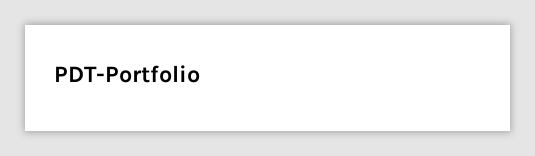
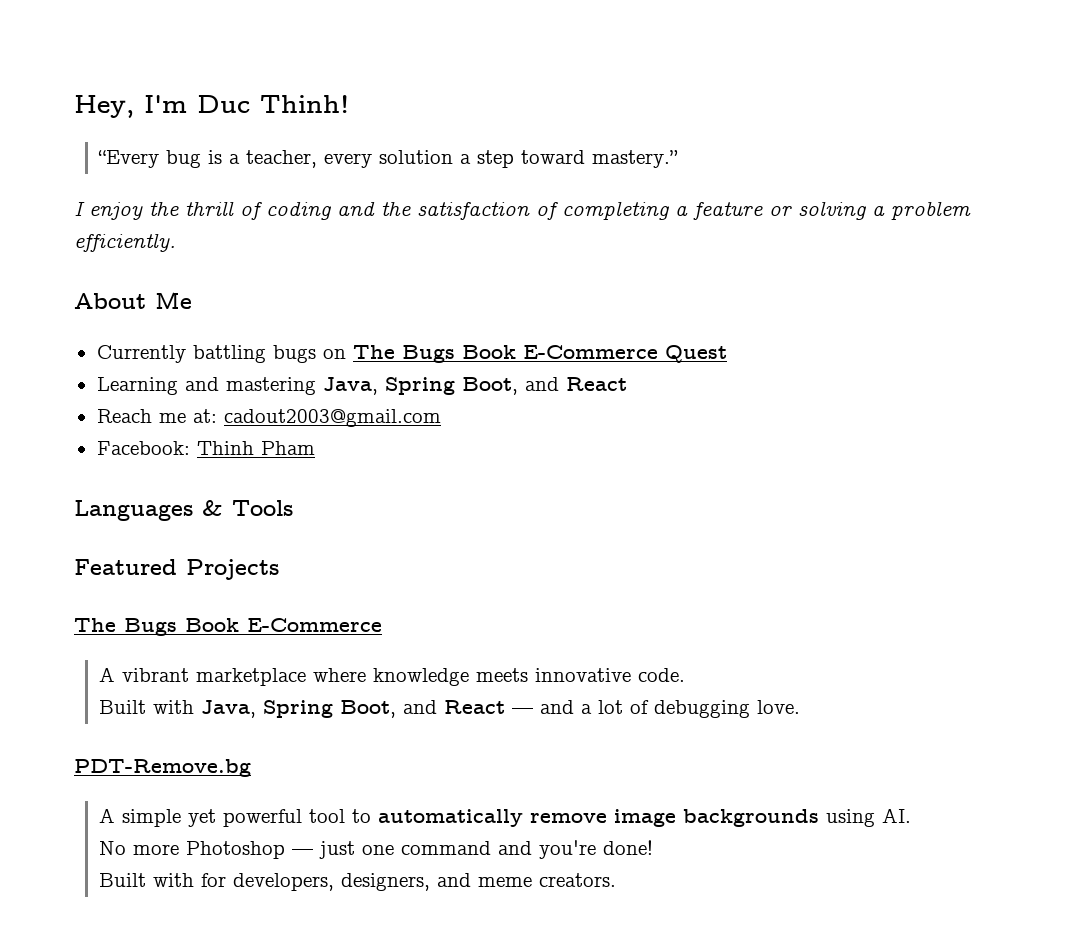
[54,65,200,83] PDT-Portfolio -> [74,95,349,118] [98,150,679,168] [74,201,971,220] [74,233,176,252] [74,292,192,309] [96,345,727,363] [96,377,627,395] [96,409,441,427] [96,441,315,455] [74,500,293,521] [74,559,279,580] [74,618,382,636] [99,667,686,686] [99,700,801,718] [74,759,251,777] [99,808,912,827] [99,840,654,859] [99,873,617,891] Hey, I'm Duc Thinh! // “Every bug is a teacher, every solution a step toward mastery.” // I enjoy the thrill of coding and the satisfaction of completing a feature or solving a problem efficiently. // About Me // Currently battling bugs on The Bugs Book E-Commerce Quest // Learning and mastering Java, Spring Boot, and React // Reach me at: cadout2003@gmail.com // Facebook: Thinh Pham // Languages & Tools // Featured Projects // The Bugs Book E-Commerce // A vibrant marketplace where knowledge meets innovative code. // Built with Java, Spring Boot, and React — and a lot of debugging love. // PDT-Remove.bg // A simple yet powerful tool to automatically remove image backgrounds using AI. // No more Photoshop — just one command and you're done! // Built with for developers, designers, and meme creators.

